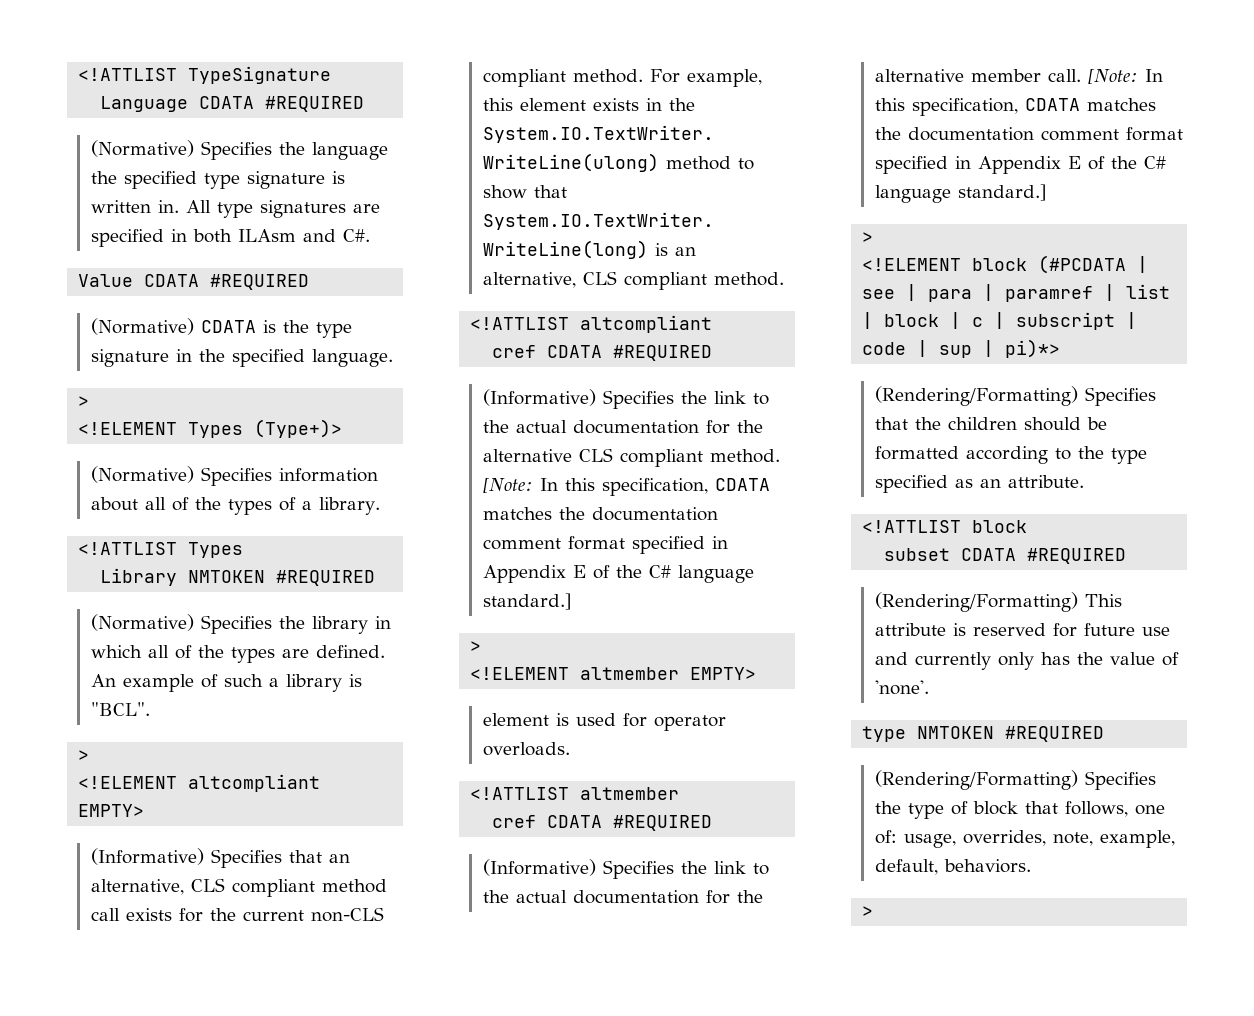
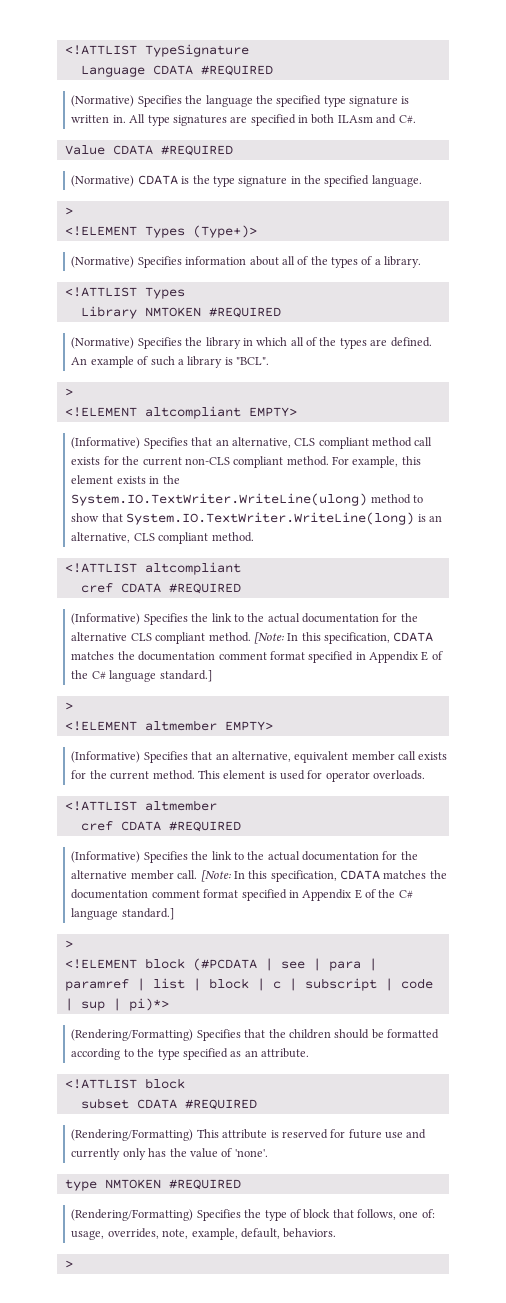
(757, 673) none -> [71,751,448,763] [71,770,220,780] (Informative) Specifies that an alternative, equivalent member call exists for the current method. This

